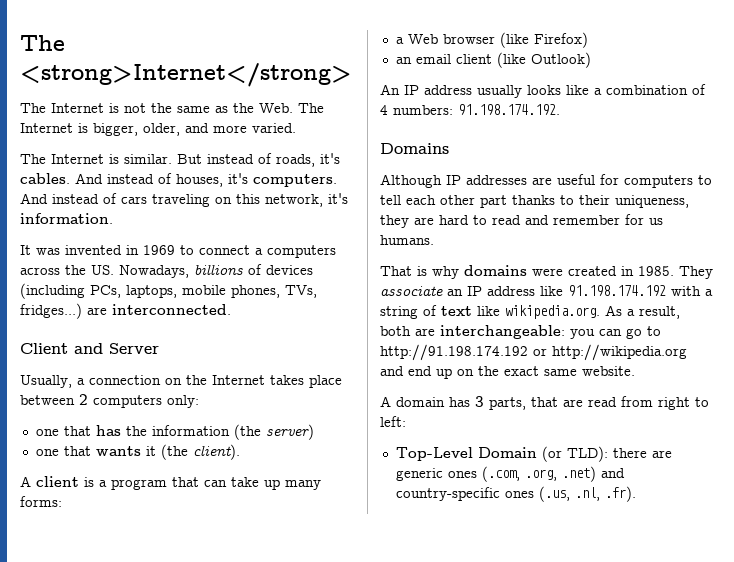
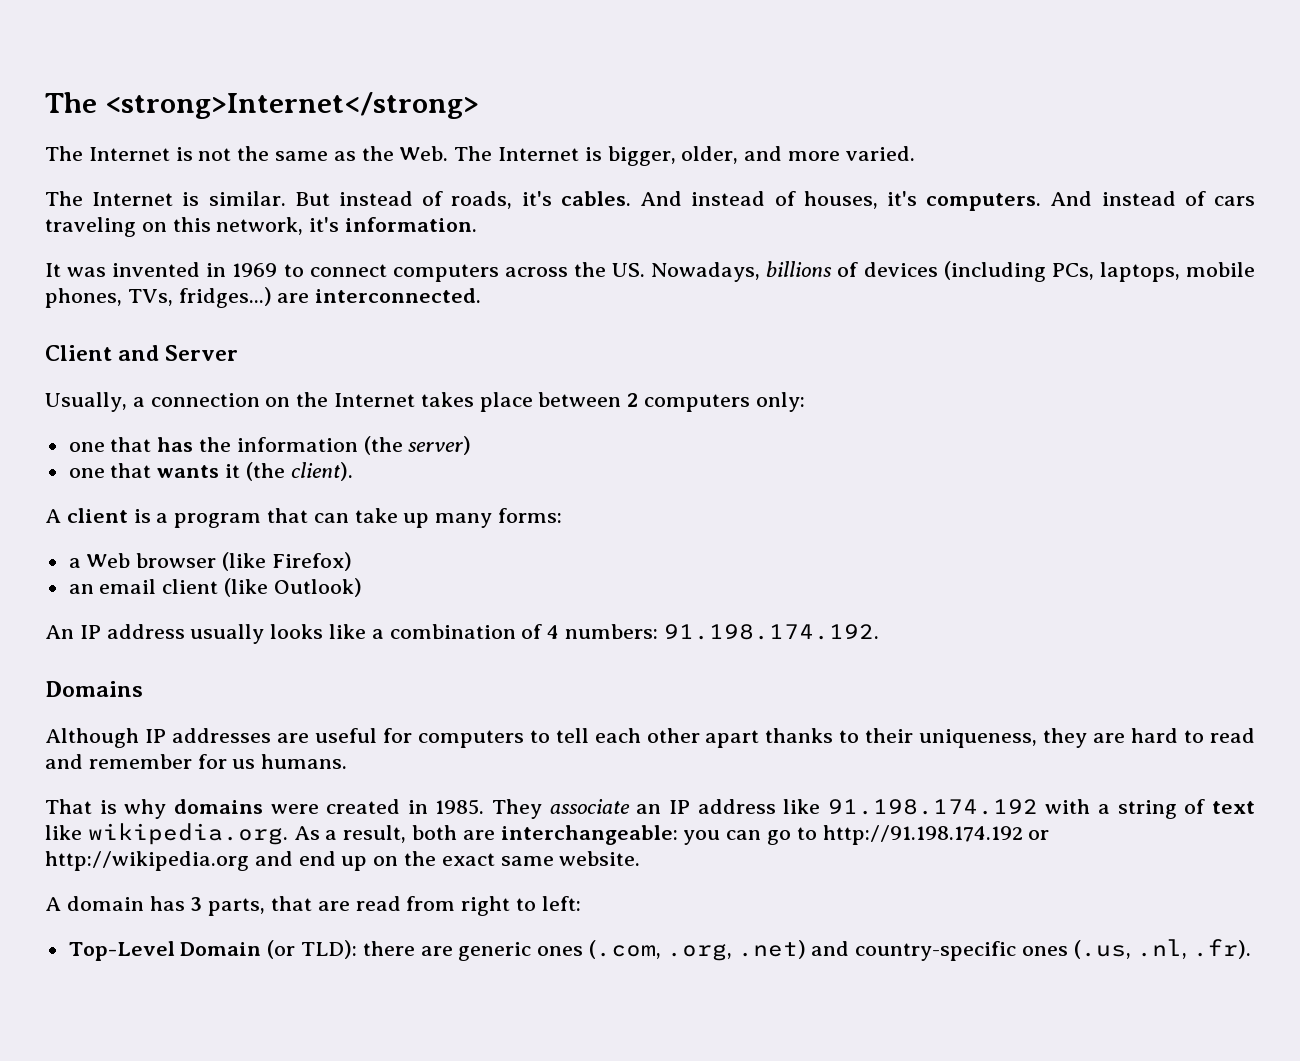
[255,248,263,255] a -> (387, 270) none
[480,195,507,208] part -> [705,730,760,748] apart

